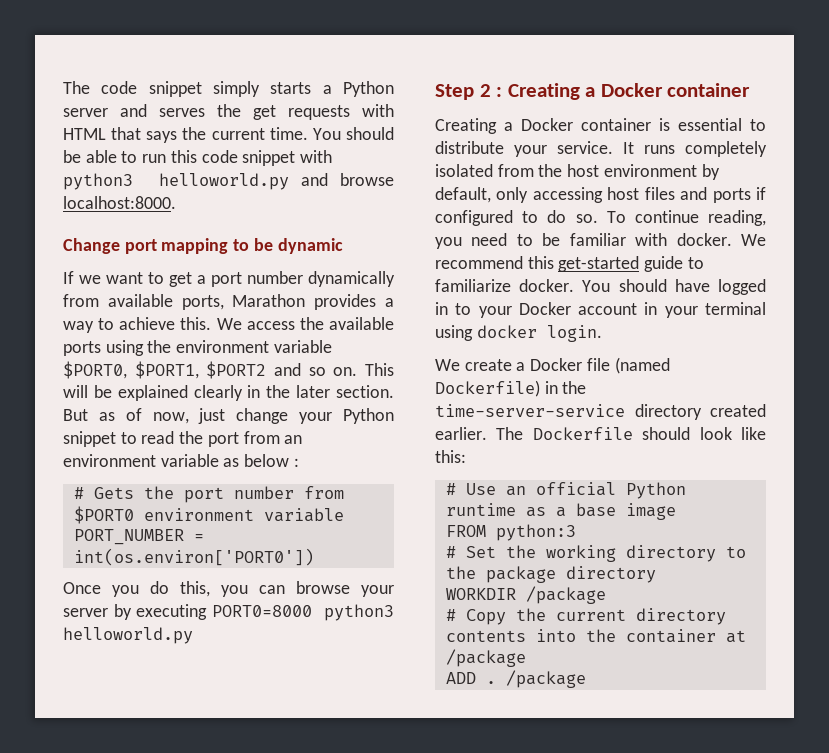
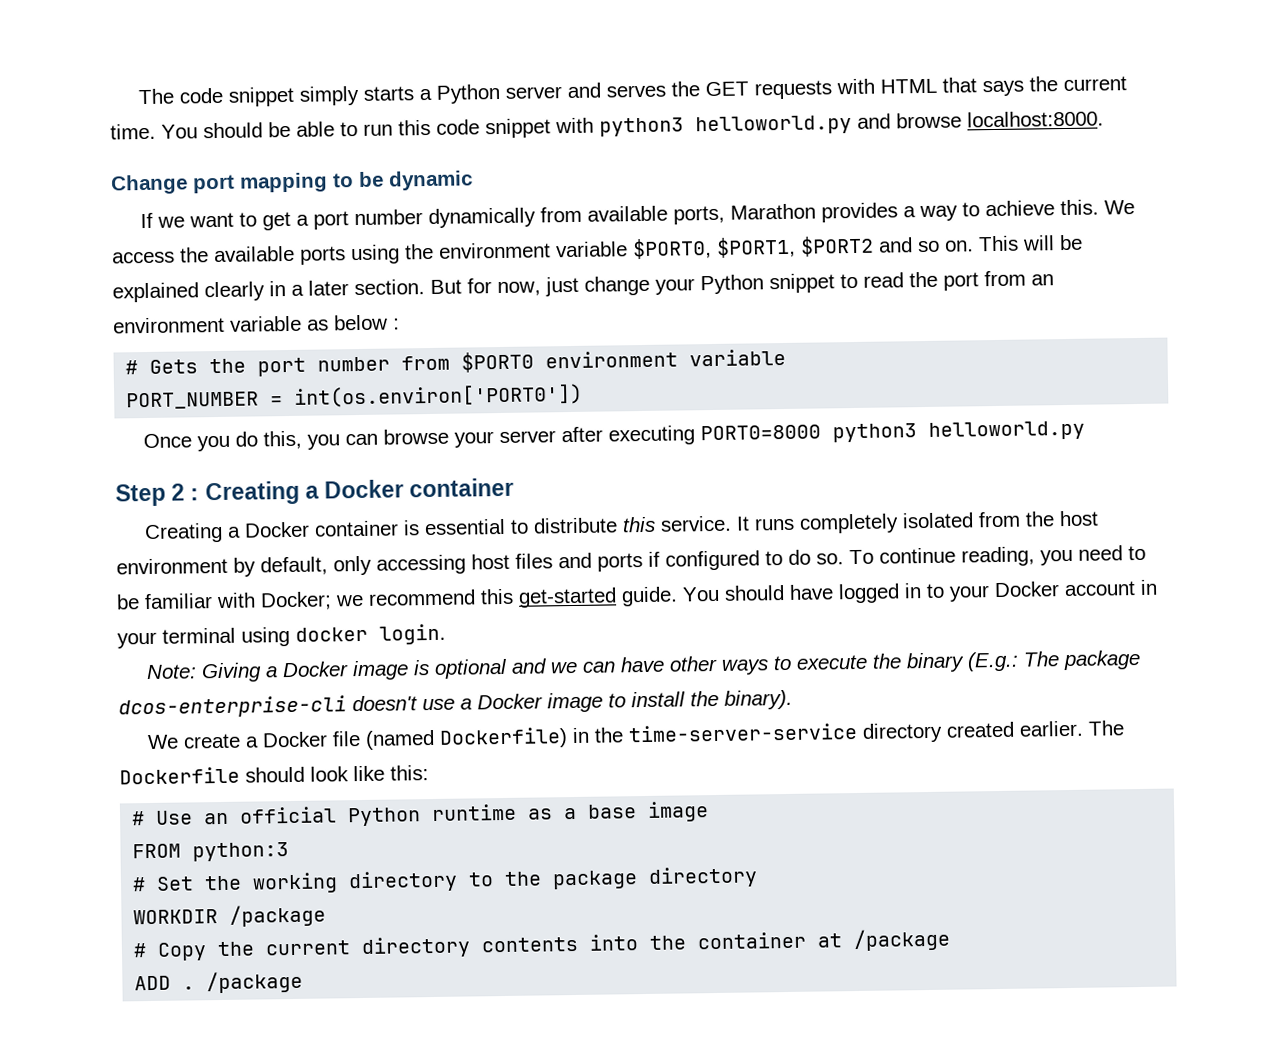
[253,105,276,120] get -> [704,81,749,97] GET
[266,385,291,398] the -> [291,284,304,296] a
[98,408,142,421] as of -> [467,278,492,294] for
[113,604,132,620] by -> [560,426,603,443] after
[514,145,547,157] your -> [621,516,656,533] this
[676,233,766,246] docker. We -> [260,591,364,611] Docker; we
[644,256,704,272] [435,279,575,292] guide to familiarize docker. -> [621,586,678,607] guide.
(602, 333) none -> [145,649,1141,683] [118,689,793,719] // Note: Giving a Docker image is optional and we can have other ways to execute the binary (E.g.: The package dcos-enterprise-cli doesn't use a Docker image to install the binary).

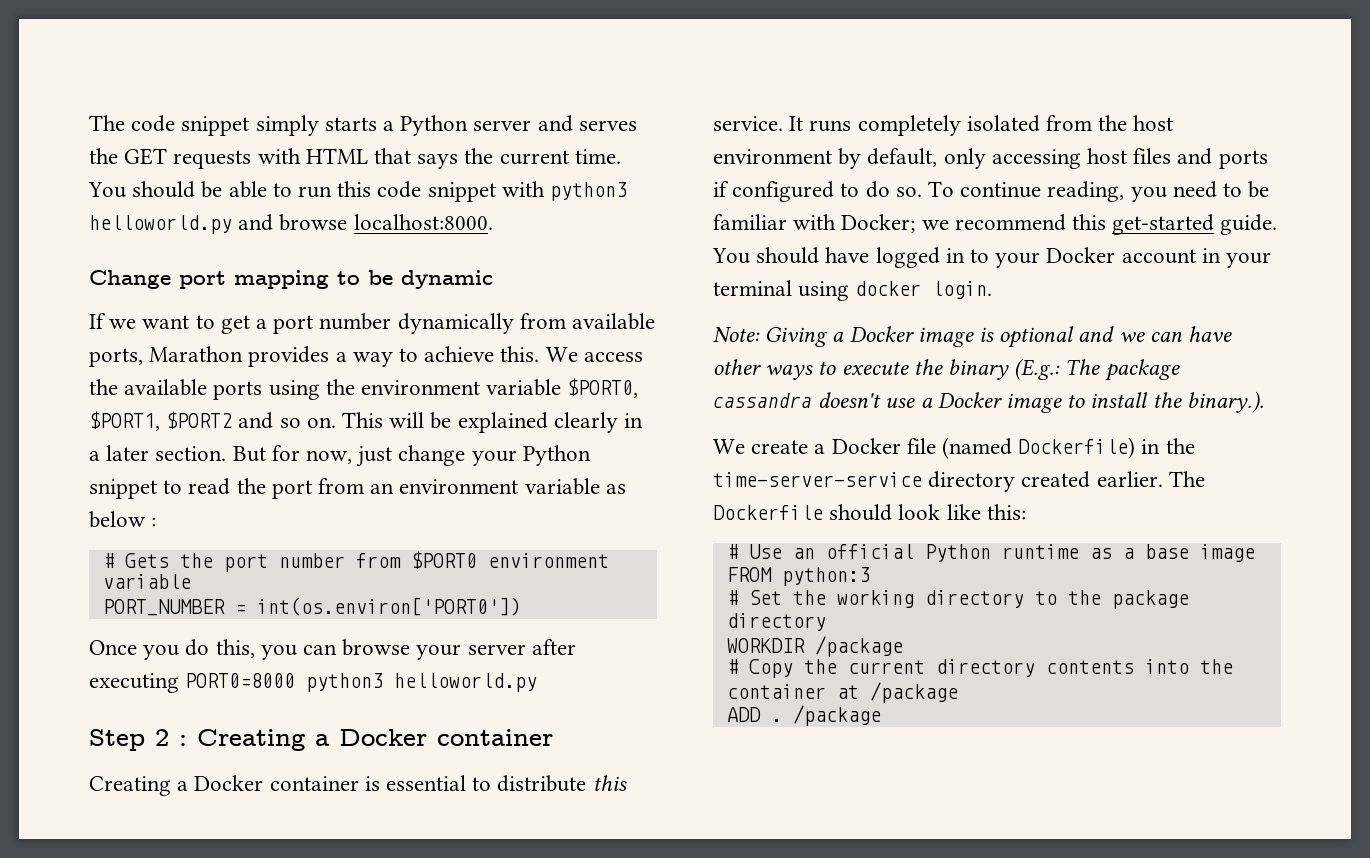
[118,695,347,719] dcos-enterprise-cli -> [713,393,812,408] cassandra
[724,689,793,710] binary). -> [1186,391,1264,413] binary.).

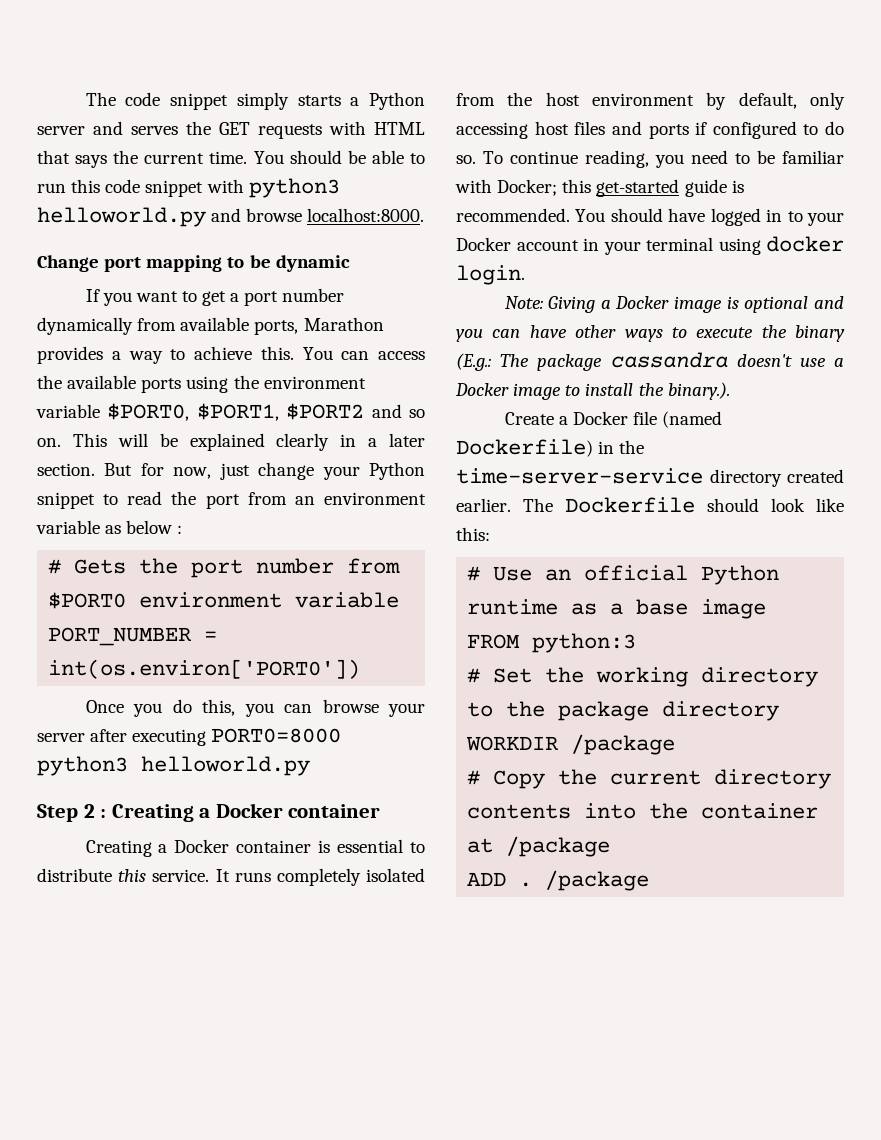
[109,319,137,329] we -> [102,292,132,306] you
[545,347,578,362] We -> [302,347,370,360] You can
[921,214,1278,235] we recommend this get-started guide. -> [562,179,744,197] [456,208,570,222] this get-started guide is recommended.
[1118,332,1145,342] we -> [456,329,483,342] you
[713,439,809,454] We create -> [504,412,554,425] Create

